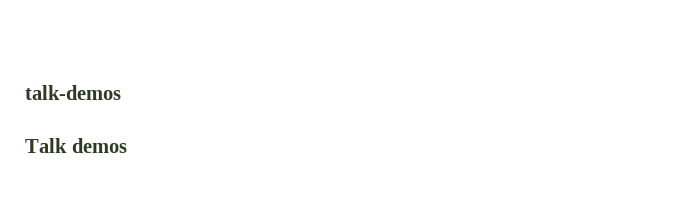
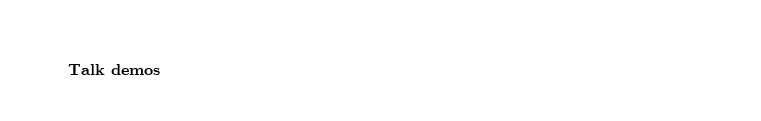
[25,85,121,100] talk-demos // -> (68, 69) none

